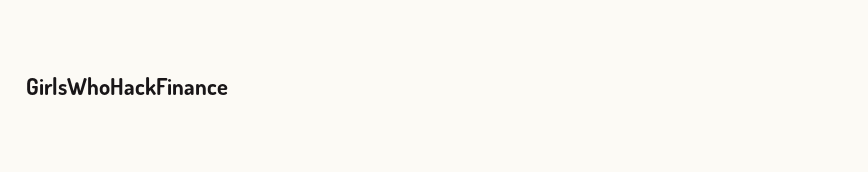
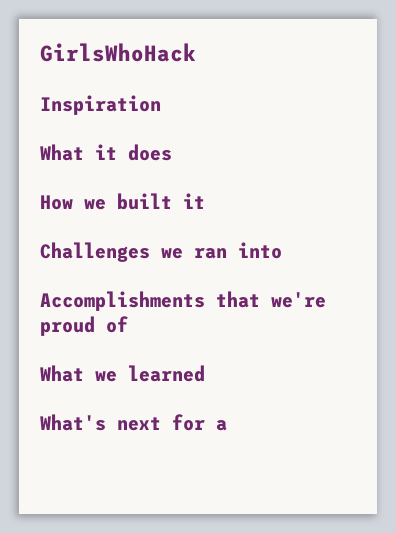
[26,77,228,95] GirlsWhoHackFinance -> [40,43,196,62] [40,95,161,115] [40,144,172,161] [40,193,205,210] [40,242,282,262] [40,291,326,311] [40,316,128,336] [40,365,205,382] [40,414,227,431] GirlsWhoHack // Inspiration // What it does // How we built it // Challenges we ran into // Accomplishments that we're proud of // What we learned // What's next for a

